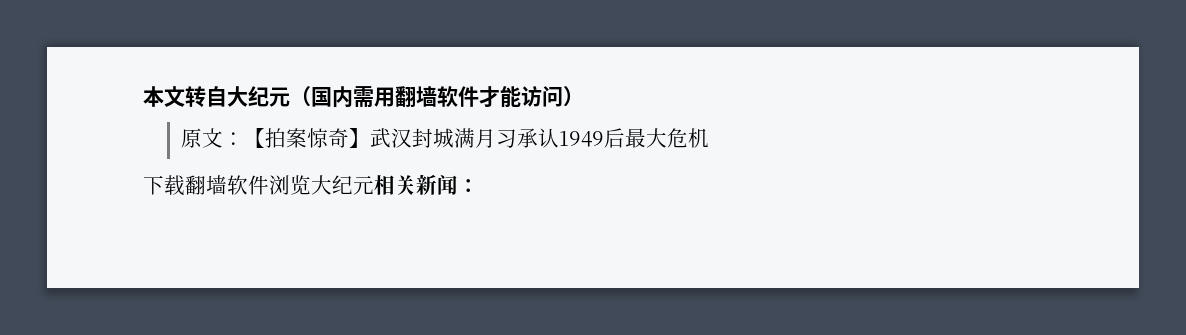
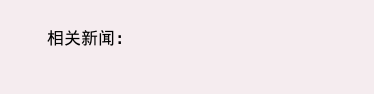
[143,86,584,108] [180,128,709,148] [143,175,374,196] 本文转自大纪元（国内需用翻墙软件才能访问） // 原文：【拍案惊奇】武汉封城满月习承认1949后最大危机 // 下载翻墙软件浏览大纪元 -> (47, 38) none

